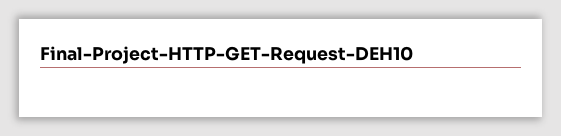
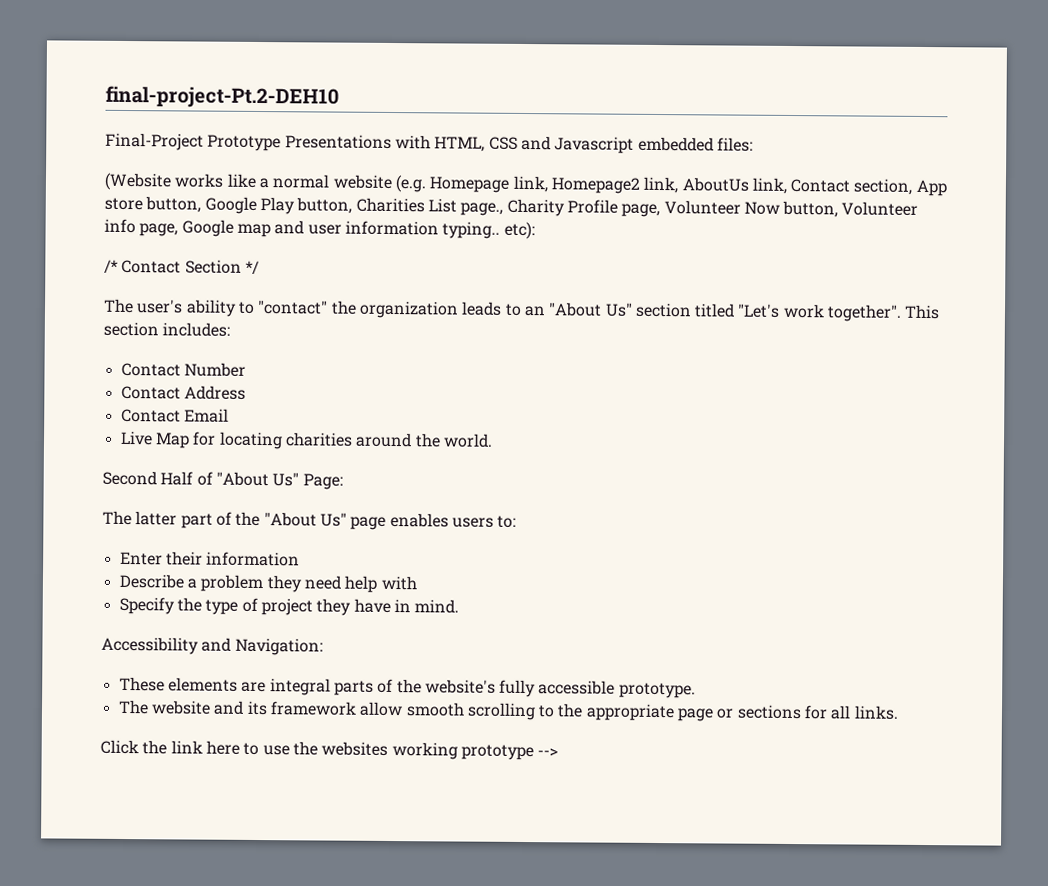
[40,46,413,64] Final-Project-HTTP-GET-Request-DEH10 -> [105,85,339,109] [105,132,753,154] [104,172,947,197] [104,196,919,218] [104,218,535,240] [104,259,260,275] [103,298,941,322] [103,321,231,337] [120,362,246,377] [120,385,246,400] [120,408,229,423] [119,430,493,450] [102,470,343,490] [102,510,517,530] [119,551,301,567] [118,573,417,593] [118,596,460,616] [101,636,323,656] [118,676,696,699] [117,699,899,722] [100,739,559,761] final-project-Pt.2-DEH10 // Final-Project Prototype Presentations with HTML, CSS and Javascript embedded files: // (Website works like a normal website (e.g. Homepage link, Homepage2 link, AboutUs link, Contact section, App store button, Google Play button, Charities List page., Charity Profile page, Volunteer Now button, Volunteer info page, Google map and user information typing.. etc): // /* Contact Section */ // The user's ability to "contact" the organization leads to an "About Us" section titled "Let's work together". This section includes: // Contact Number // Contact Address // Contact Email // Live Map for locating charities around the world. // Second Half of "About Us" Page: // The latter part of the "About Us" page enables users to: // Enter their information // Describe a problem they need help with // Specify the type of project they have in mind. // Accessibility and Navigation: // These elements are integral parts of the website's fully accessible prototype. // The website and its framework allow smooth scrolling to the appropriate page or sections for all links. // Click the link here to use the websites working prototype -->

